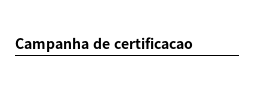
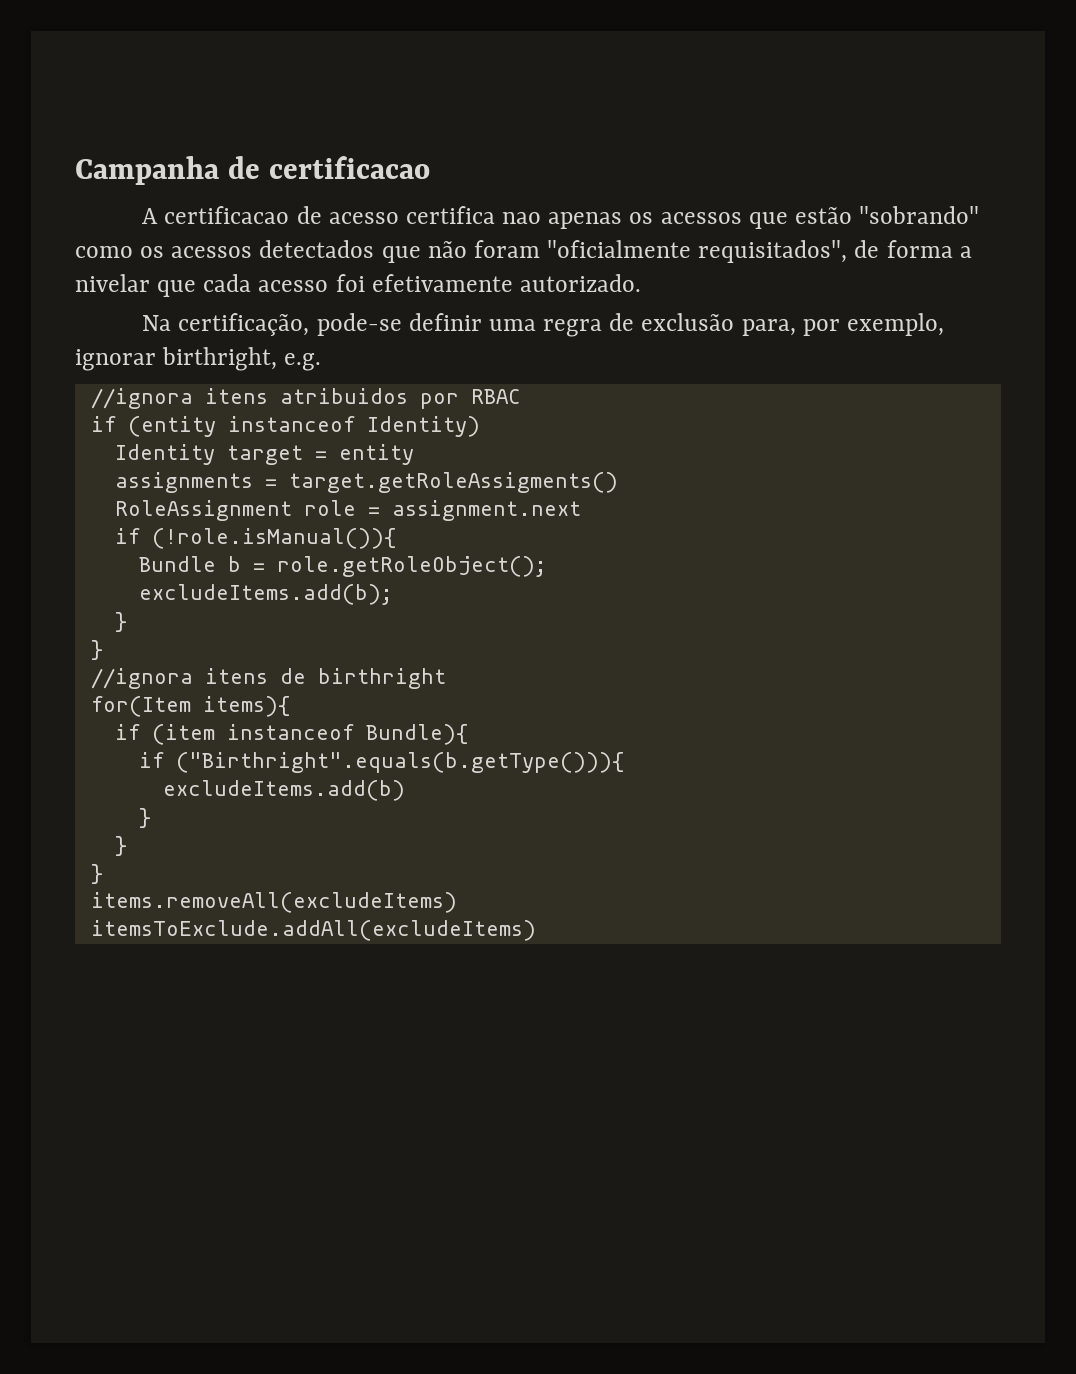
(193, 43) none -> [142,206,979,229] [75,240,972,263] [75,274,641,297] [142,313,944,337] [75,347,322,371] [90,388,521,409] [90,416,480,437] [114,444,414,465] [114,472,618,493] [114,500,581,521] [114,528,396,549] [138,556,547,577] [138,584,393,605] [114,612,127,632] [90,640,103,660] [90,668,446,689] [90,696,290,717] [114,724,468,745] [138,752,624,773] [162,780,405,801] [138,808,151,828] [114,836,127,856] [90,864,103,884] [90,892,457,913] [90,920,536,941] // A certificacao de acesso certifica nao apenas os acessos que estão "sobrando" como os acessos detectados que não foram "oficialmente requisitados", de forma a nivelar que cada acesso foi efetivamente autorizado. // Na certificação, pode-se definir uma regra de exclusão para, por exemplo, ignorar birthright, e.g. // //ignora itens atribuidos por RBAC // if (entity instanceof Identity) // Identity target = entity // assignments = target.getRoleAssigments() // RoleAssignment role = assignment.next // if (!role.isManual()){ // Bundle b = role.getRoleObject(); // excludeItems.add(b); // } // } // //ignora itens de birthright // for(Item items){ // if (item instanceof Bundle){ // if ("Birthright".equals(b.getType())){ // excludeItems.add(b) // } // } // } // items.removeAll(excludeItems) // itemsToExclude.addAll(excludeItems)

